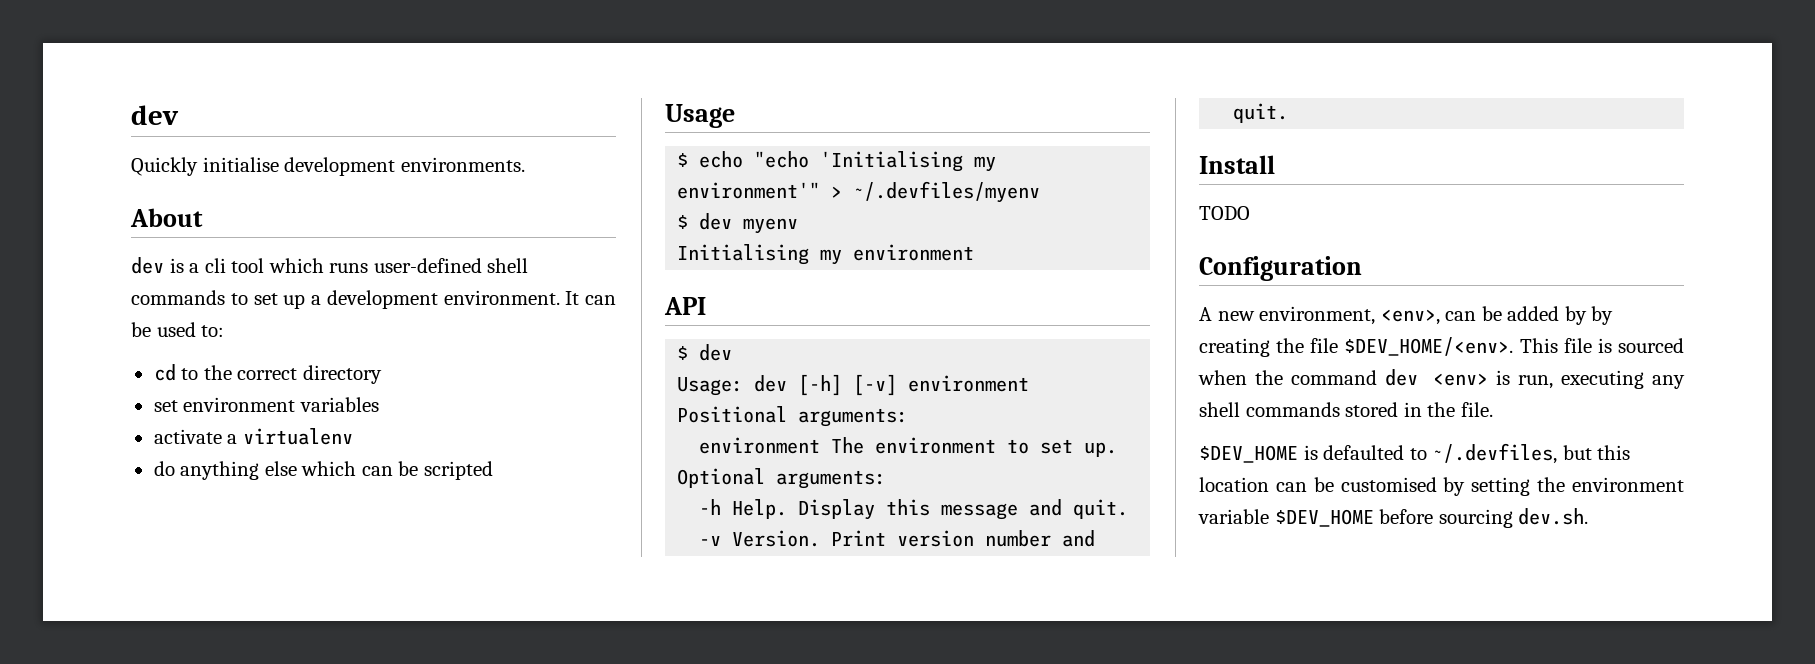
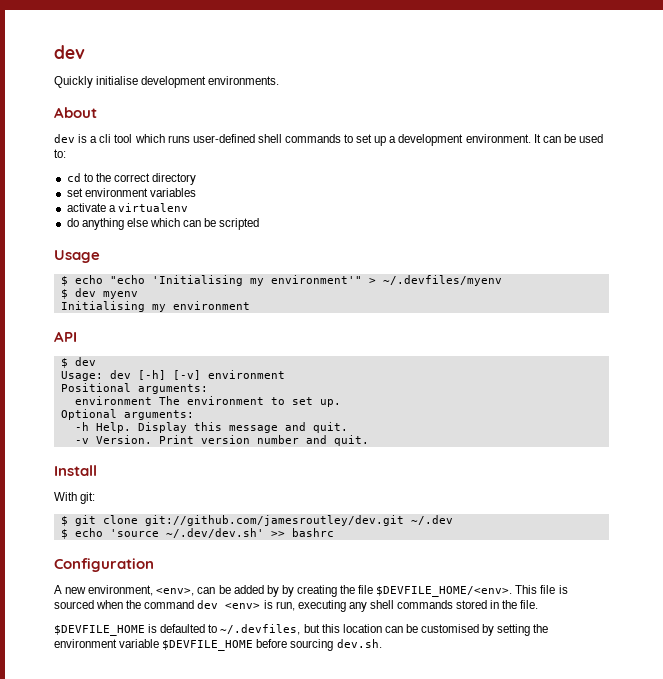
[1199,206,1250,220] TODO -> [54,492,96,504] [60,515,453,526] [60,528,334,539] With git: // $ git clone git://github.com/jamesroutley/dev.git ~/.dev // $ echo 'source ~/.dev/dev.sh' >> bashrc
[1344,337,1514,356] $DEV_HOME/<env>. -> [376,586,513,597] $DEVFILE_HOME/<env>.
[1199,445,1298,463] $DEV_HOME -> [54,625,145,636] $DEVFILE_HOME
[1274,509,1374,527] $DEV_HOME -> [162,640,254,651] $DEVFILE_HOME

